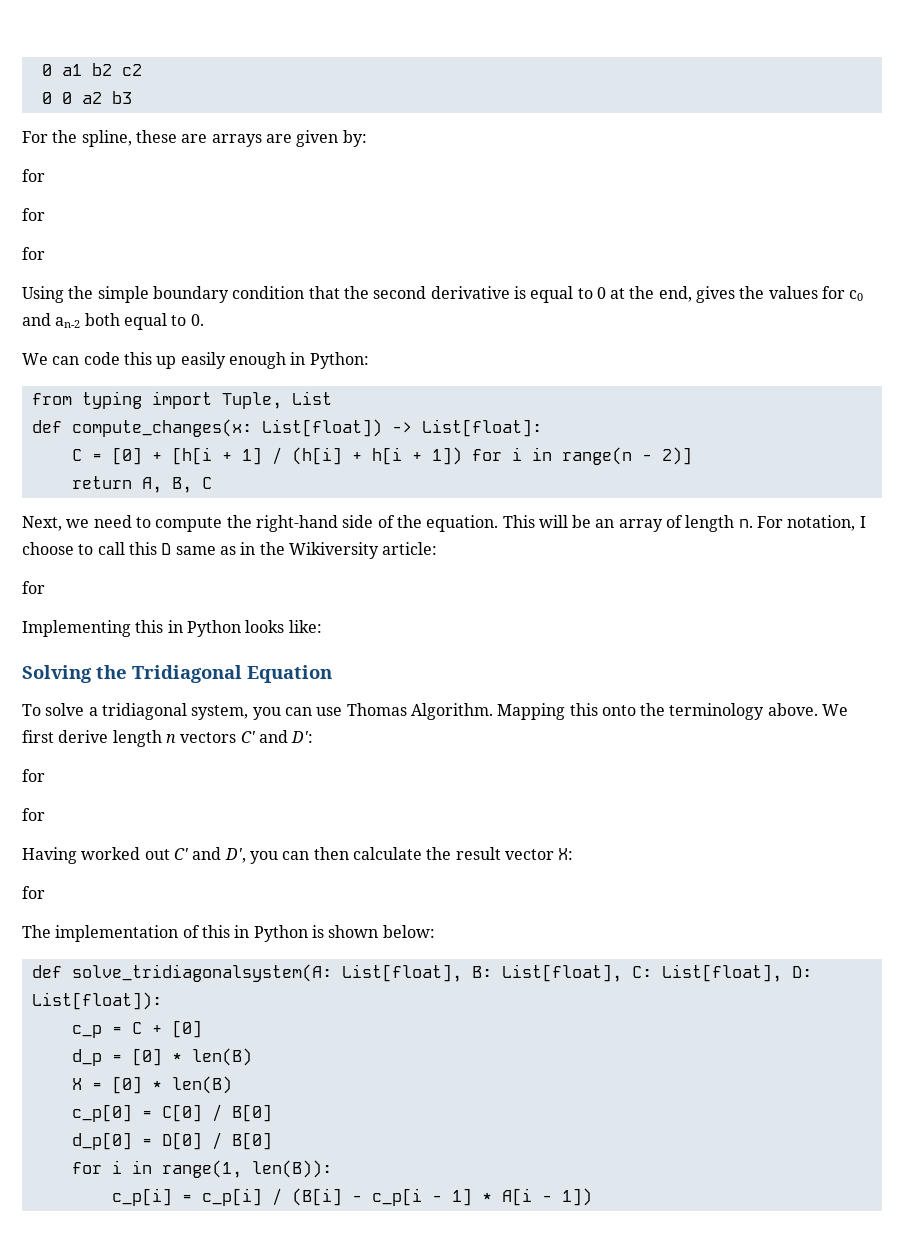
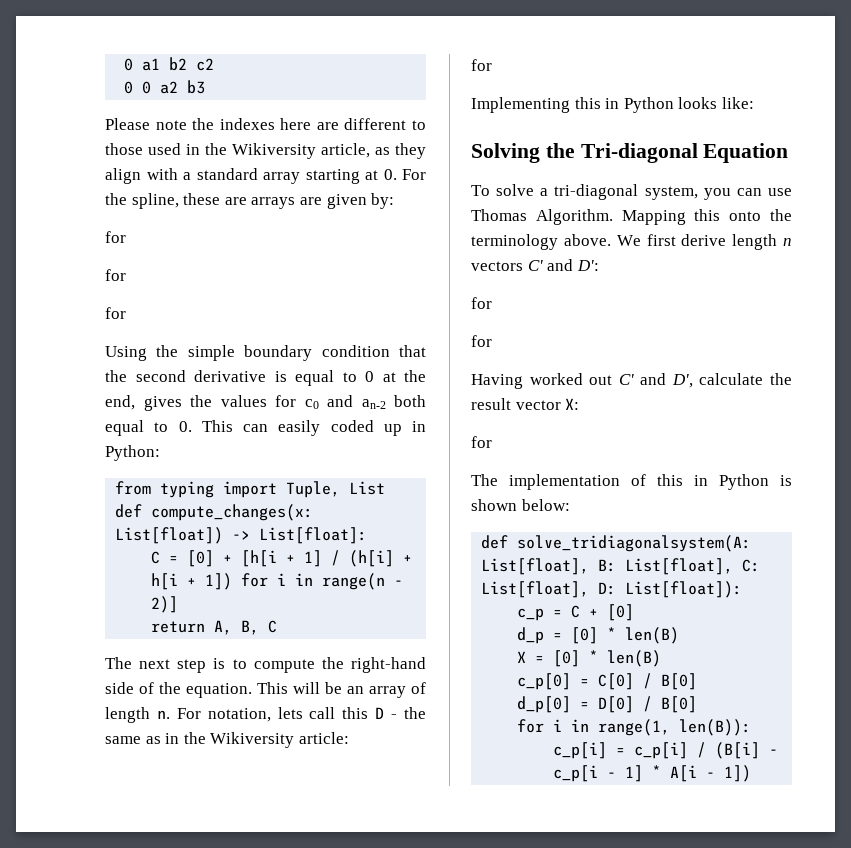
(132, 97) none -> [105,118,426,130] [105,143,426,159] [105,168,397,184] Please note the indexes here are different to those used in the Wikiversity article, as they align with a standard array starting at 0.
[22,352,286,369] // We can code this up easily enough -> [201,420,402,436] This can easily coded up
[22,515,132,531] Next, we need -> [105,657,226,673] The next step is
[859,516,866,528] [22,542,94,555] I choose to -> [277,707,303,719] lets
(172, 549) none -> [391,707,427,719] - the
[132,665,242,683] Tridiagonal -> [580,143,698,163] Tri-diagonal
[101,703,187,720] tridiagonal -> [554,184,639,200] tri-diagonal
[249,847,349,864] you can then -> (693, 381) none

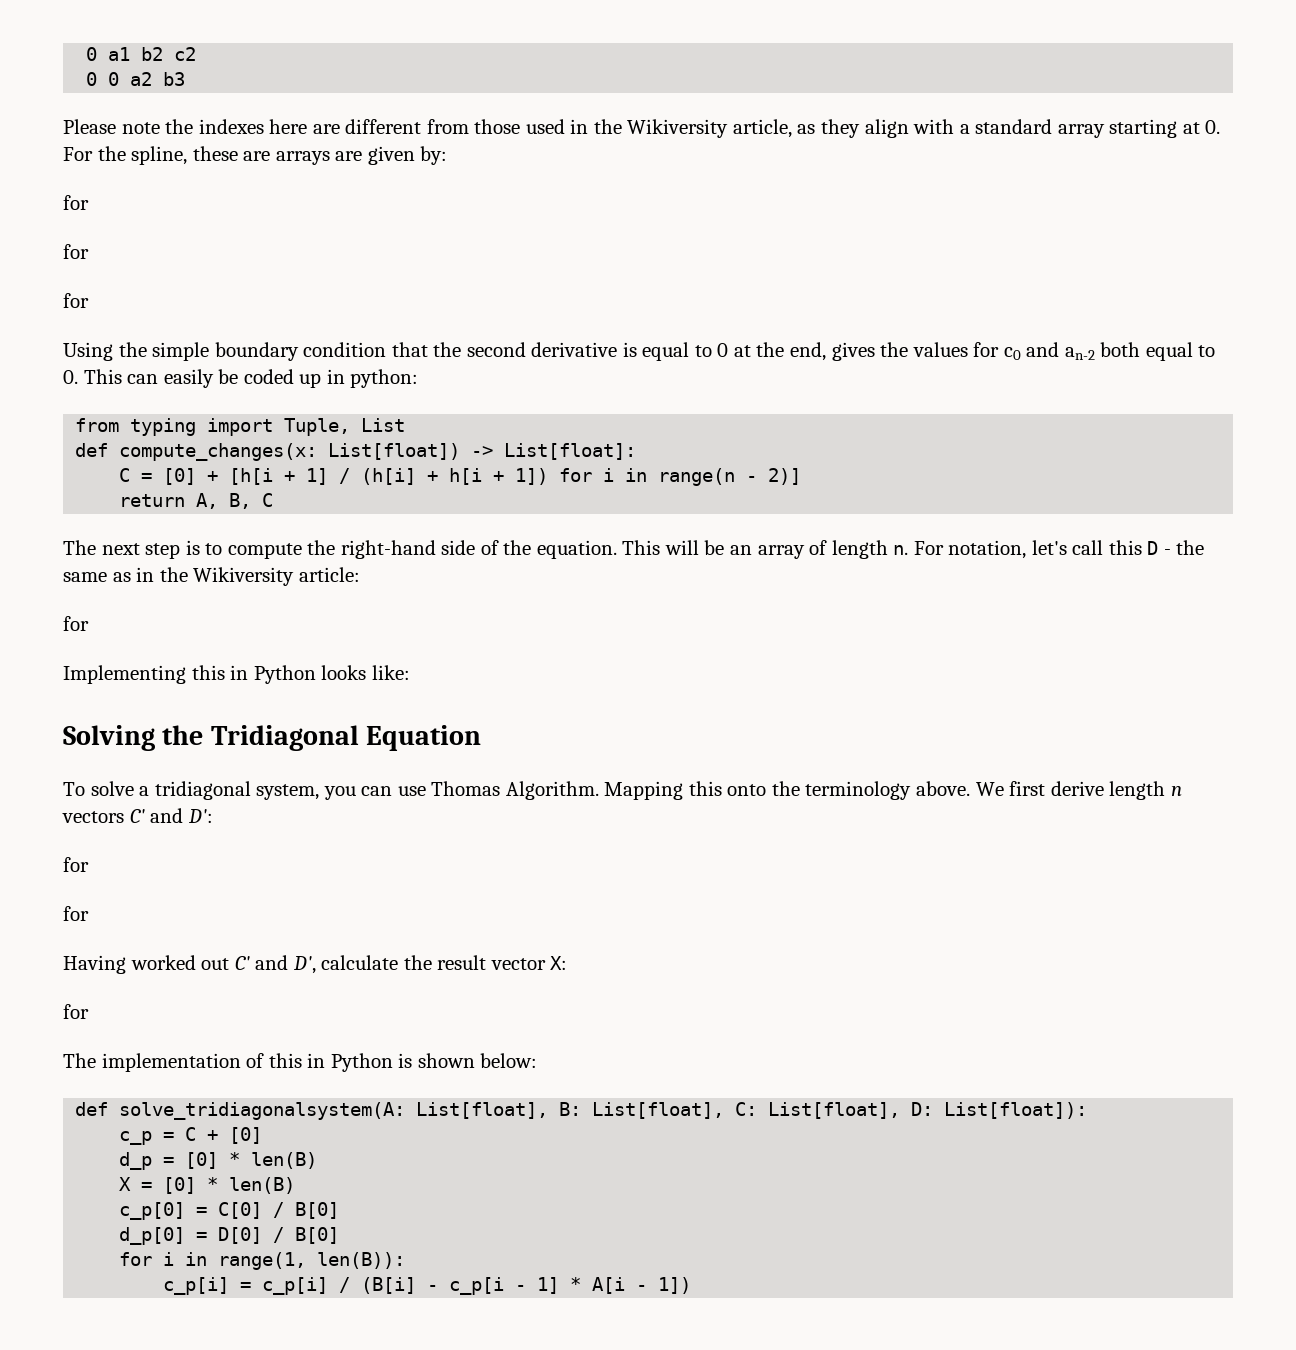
[412,120,426,130] to -> [426,119,469,134] from
(321, 428) none -> [218,369,239,384] be
[105,445,160,461] Python: -> [350,369,419,388] python:
[277,707,303,719] lets -> [1031,540,1067,555] let's
[580,143,698,163] Tri-diagonal -> [210,725,359,751] Tridiagonal
[554,184,639,200] tri-diagonal -> [154,781,251,800] tridiagonal

